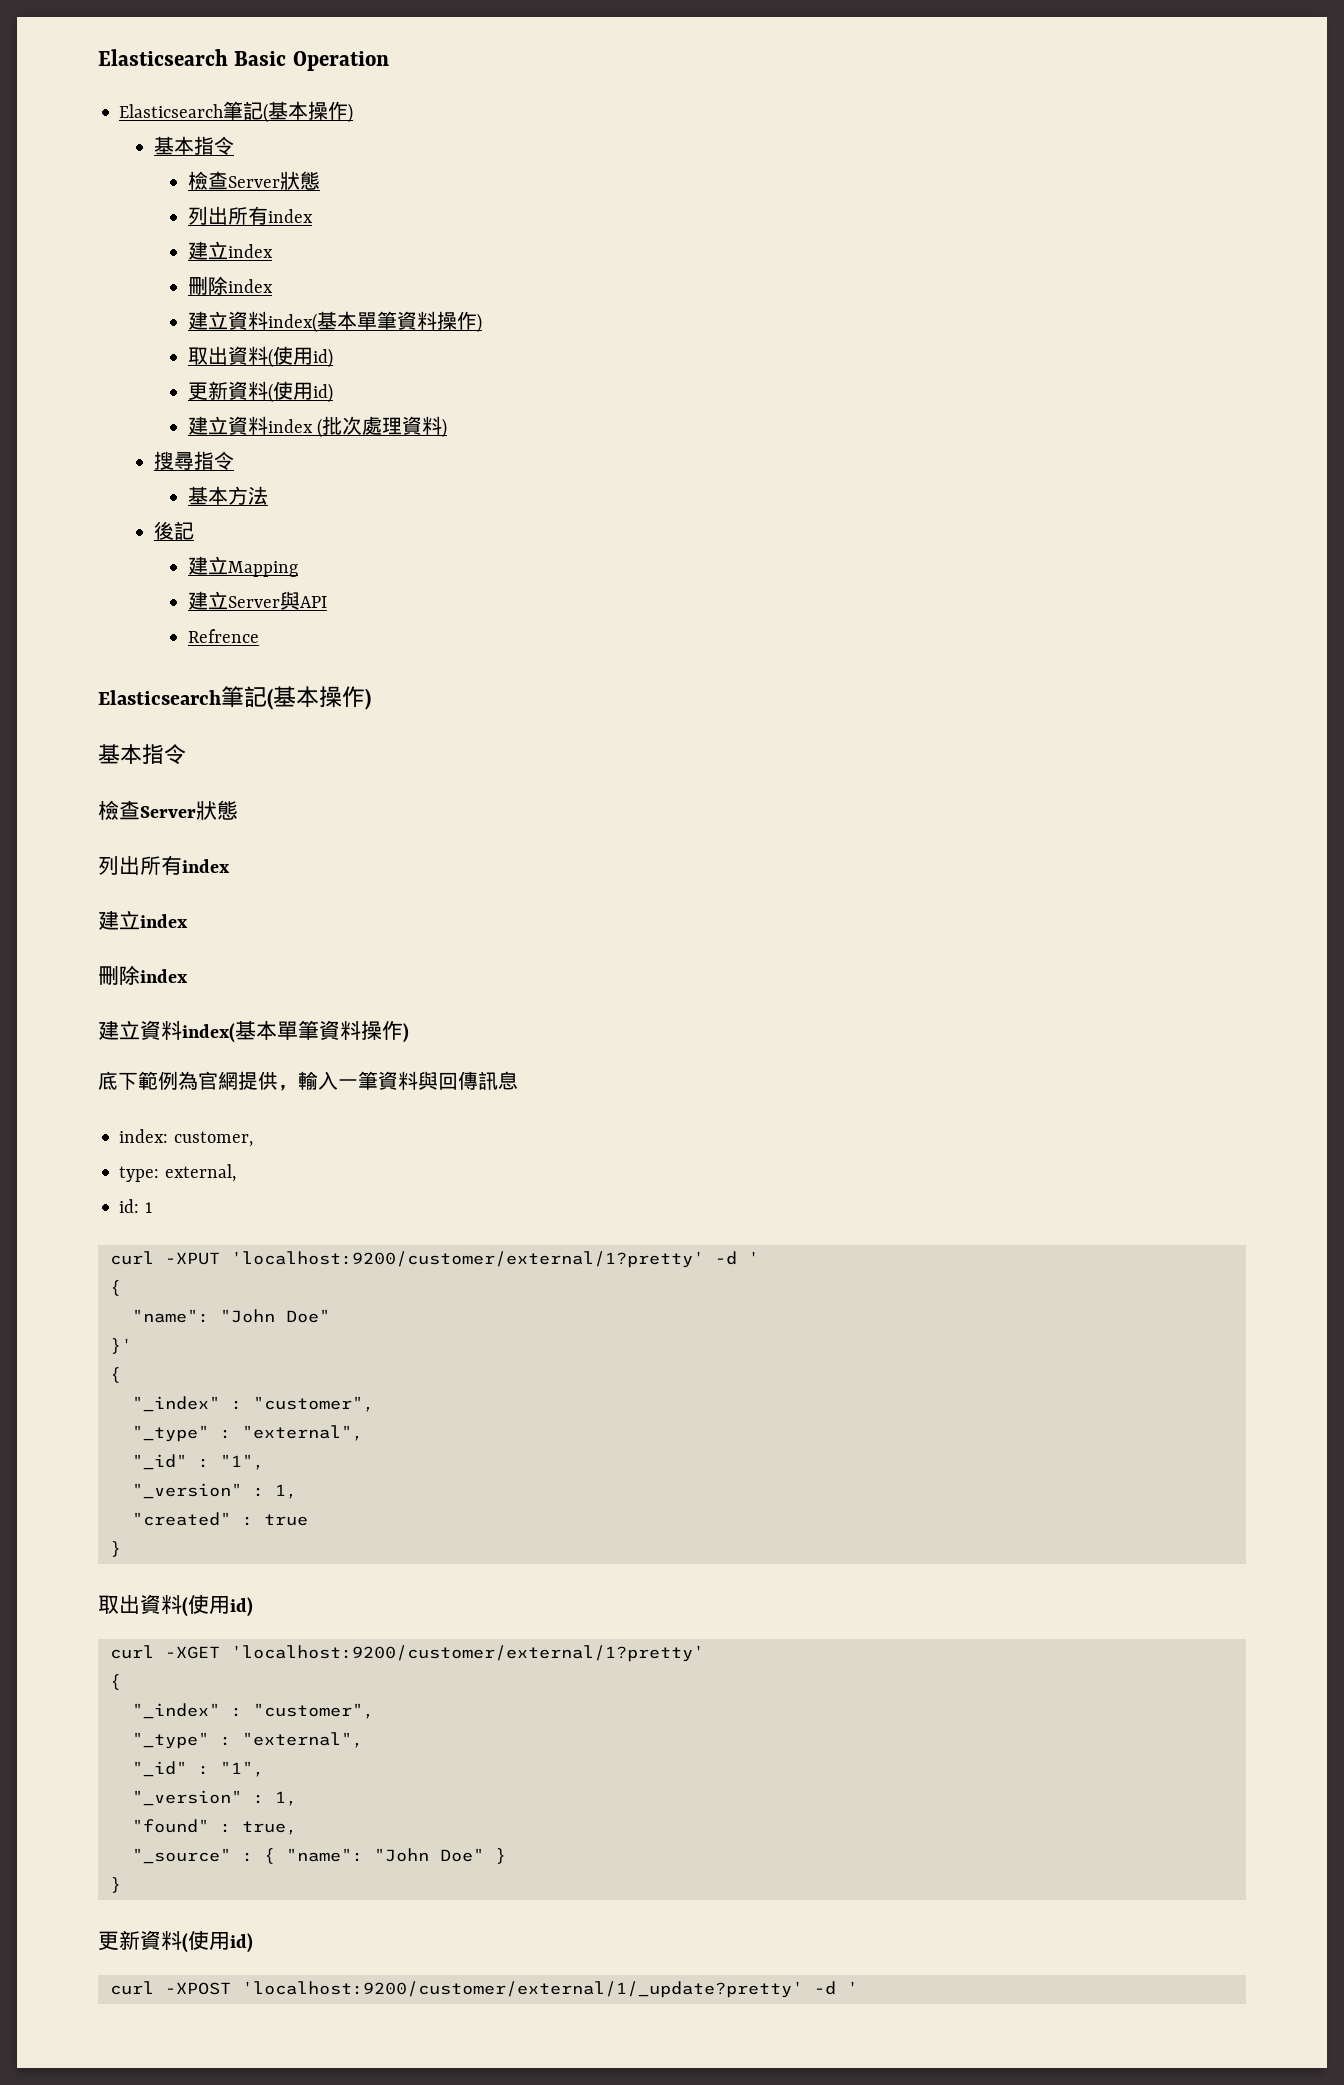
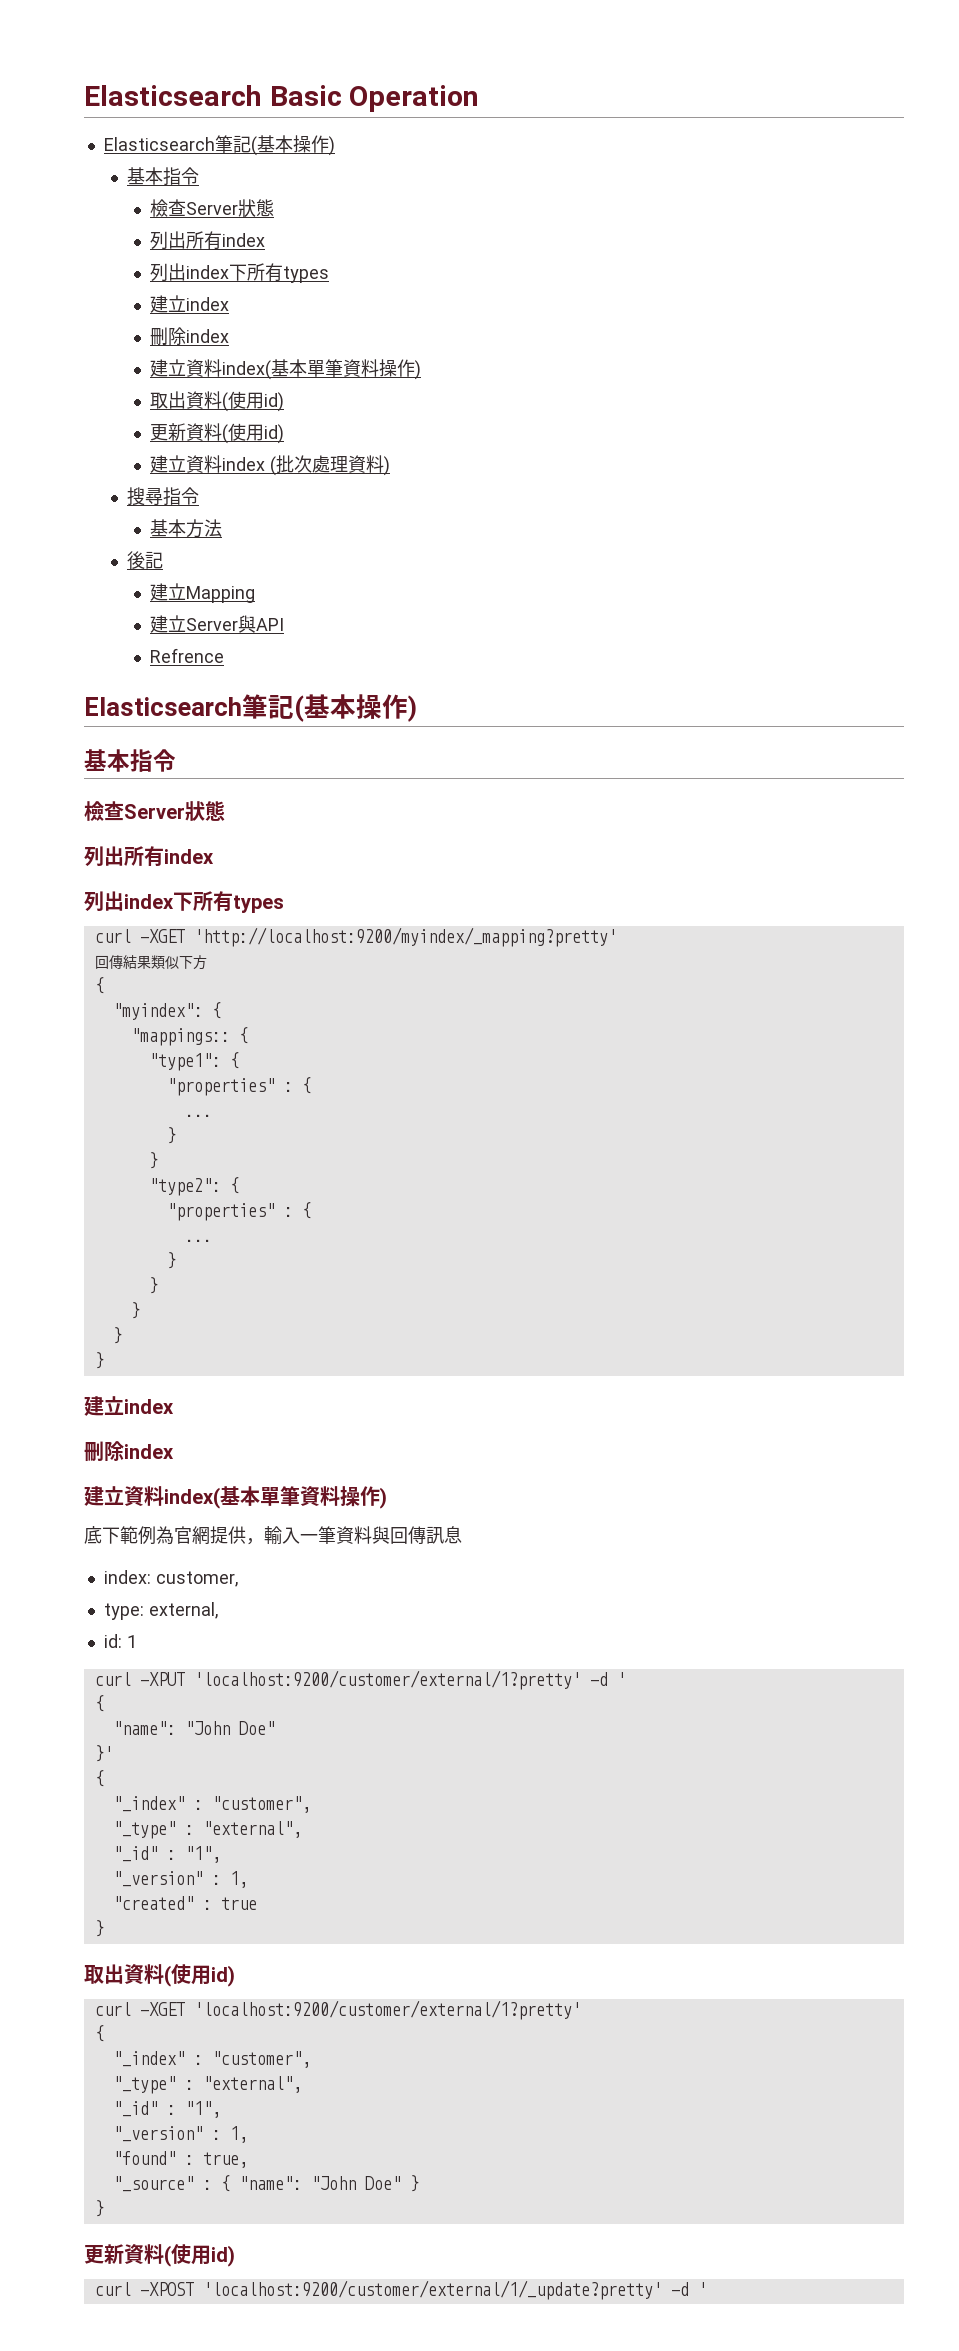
(313, 216) none -> [149,263,329,283] // 列出index下所有types
(230, 866) none -> [84,891,284,913] [94,927,617,947] [94,955,207,970] [94,977,104,994] [112,1002,221,1020] [130,1027,248,1046] [148,1052,239,1071] [166,1077,311,1096] [184,1114,212,1117] [166,1127,176,1144] [148,1152,158,1169] [148,1177,239,1196] [166,1202,311,1221] [184,1239,212,1242] [166,1252,176,1269] [148,1277,158,1294] [130,1302,140,1319] [112,1327,122,1344] [94,1352,104,1369] // 列出index下所有types // curl -XGET 'http://localhost:9200/myindex/_mapping?pretty' // 回傳結果類似下方 // { // "myindex": { // "mappings:: { // "type1": { // "properties" : { // ... // } // } // "type2": { // "properties" : { // ... // } // } // } // } // }

